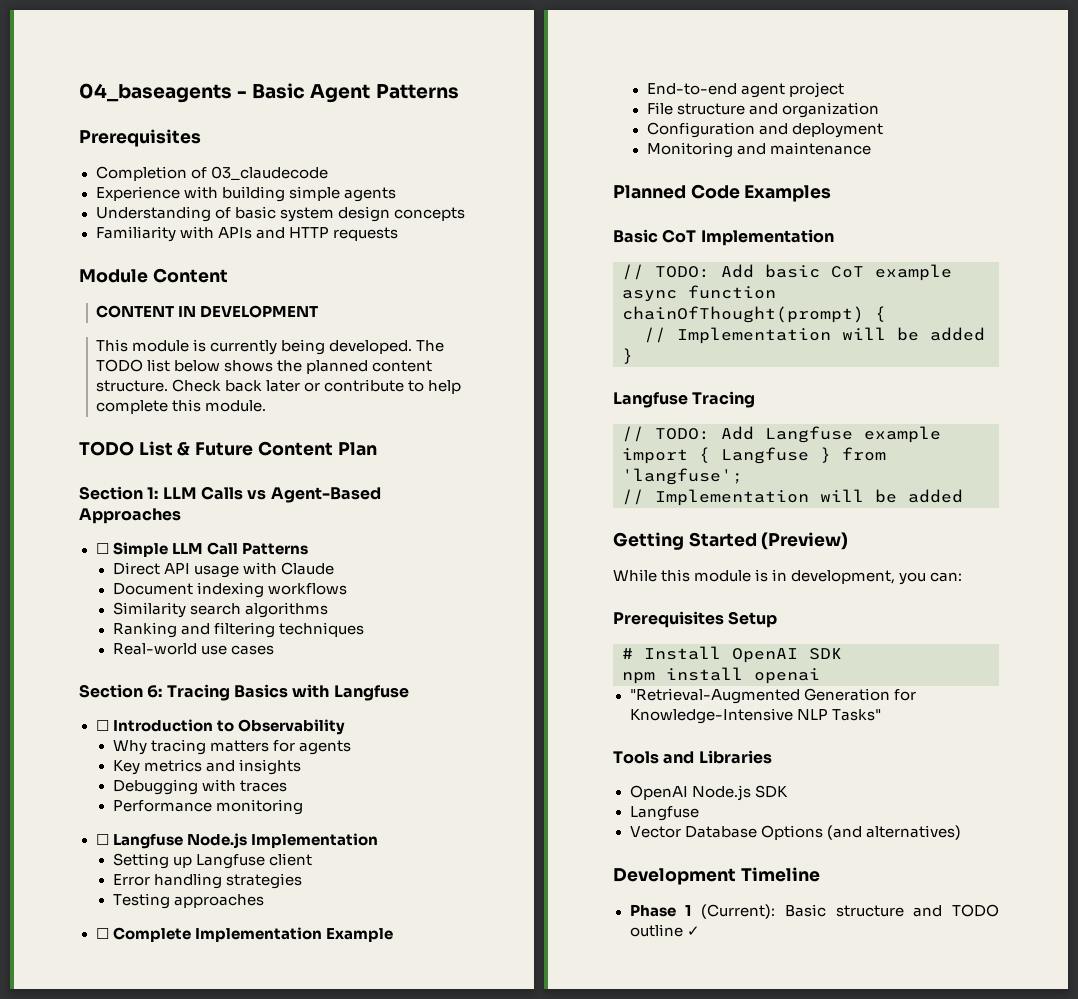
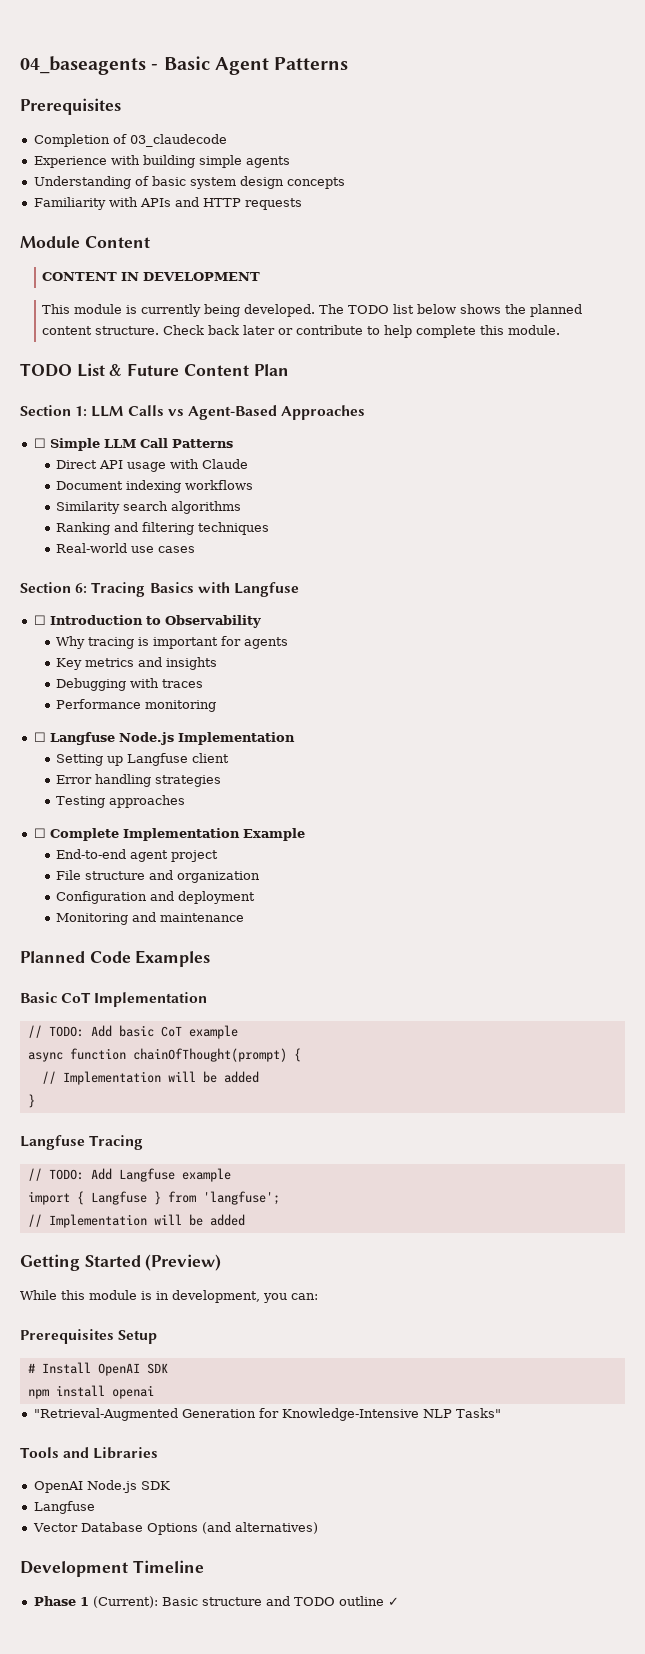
[209,740,269,752] matters -> [138,637,219,649] is important

